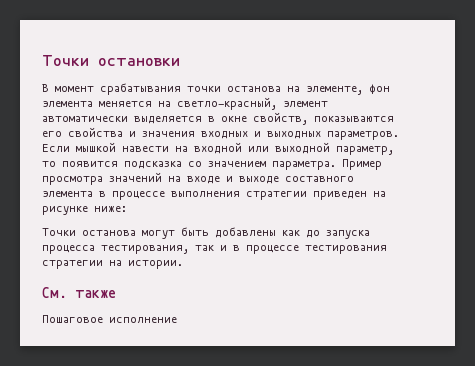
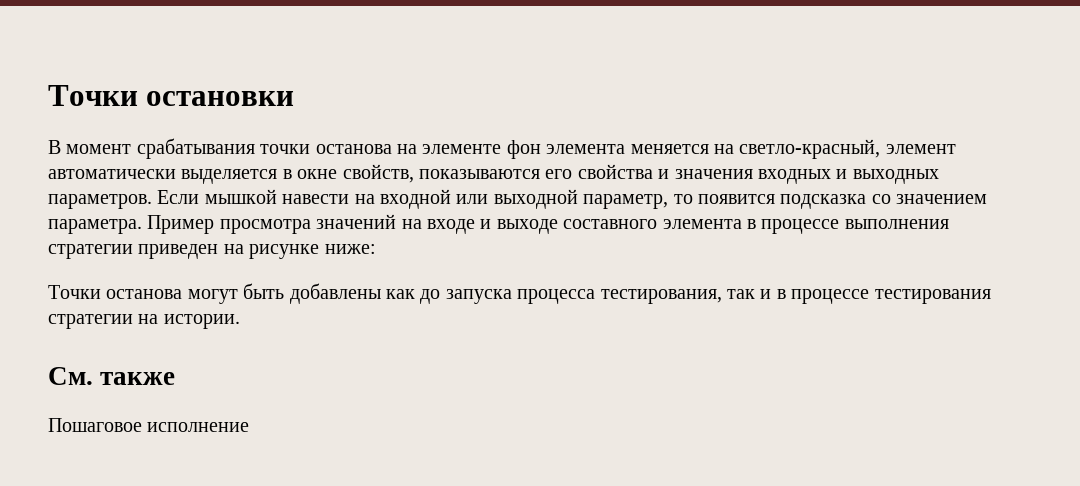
[306,86,363,95] элементе, -> [422,144,502,154] элементе

